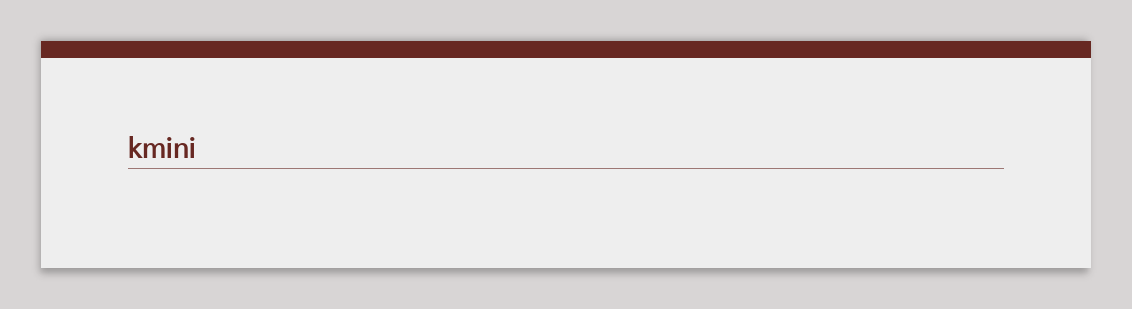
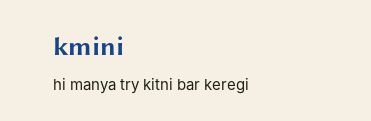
(196, 147) none -> [53,77,250,94] // hi manya try kitni bar keregi

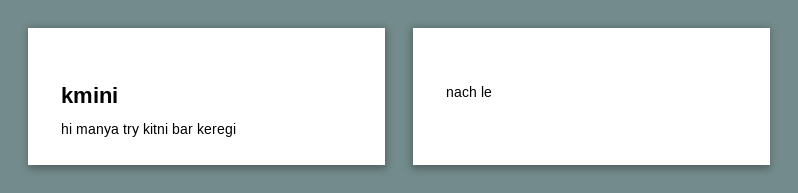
(250, 85) none -> [446,86,492,97] // nach le

